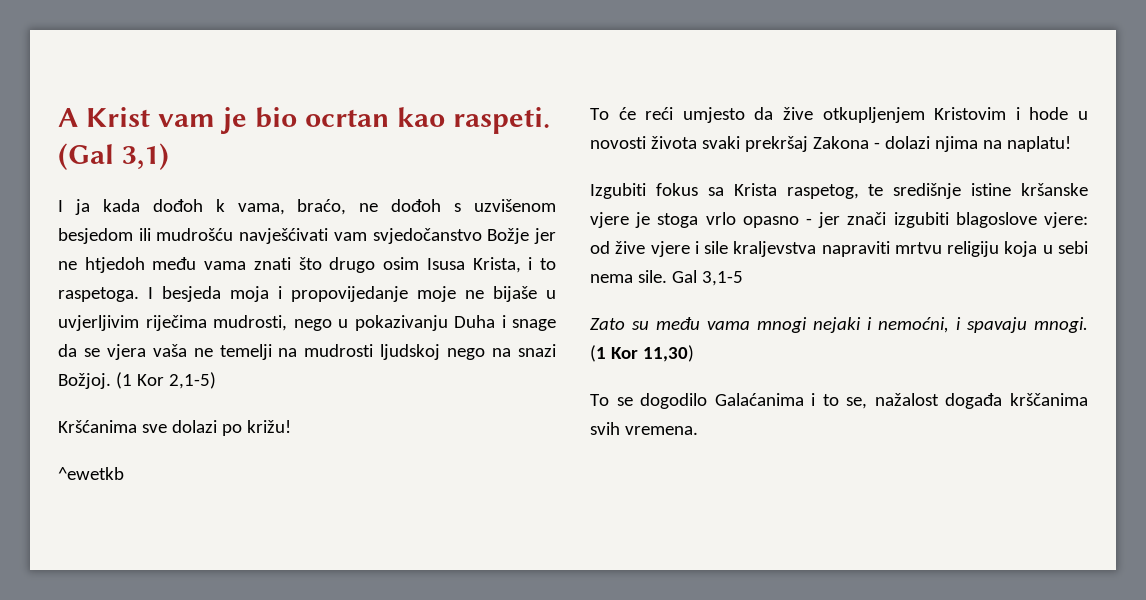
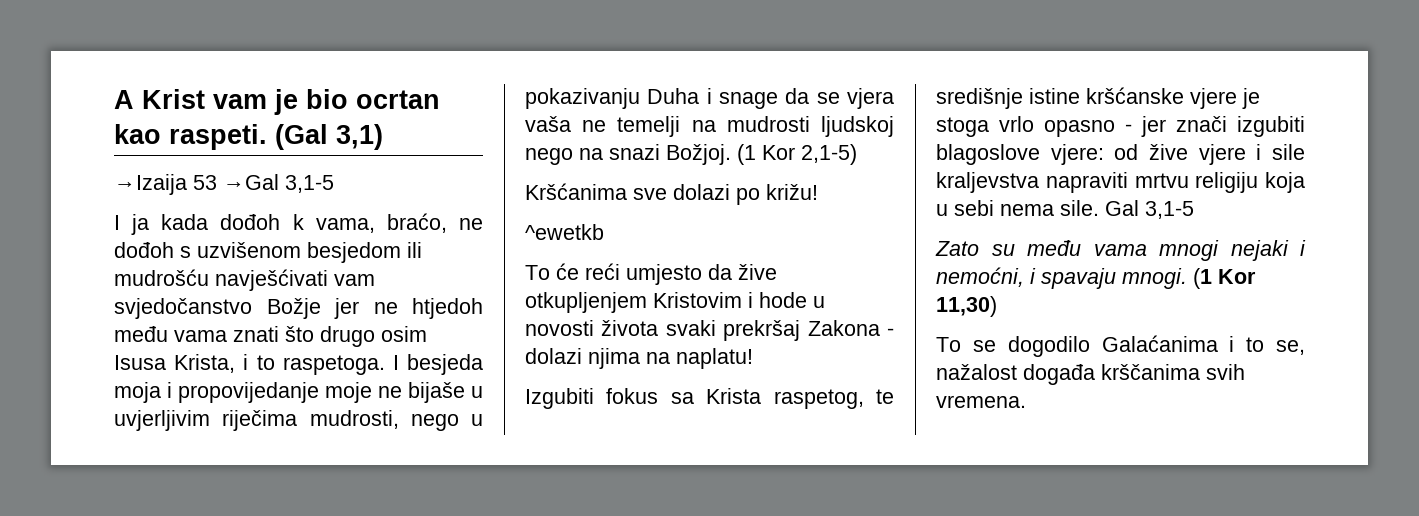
(169, 156) none -> [114,174,334,195] // →Izaija 53 →Gal 3,1-5
[1021,183,1088,196] kršanske -> [1086,87,1184,104] kršćanske

